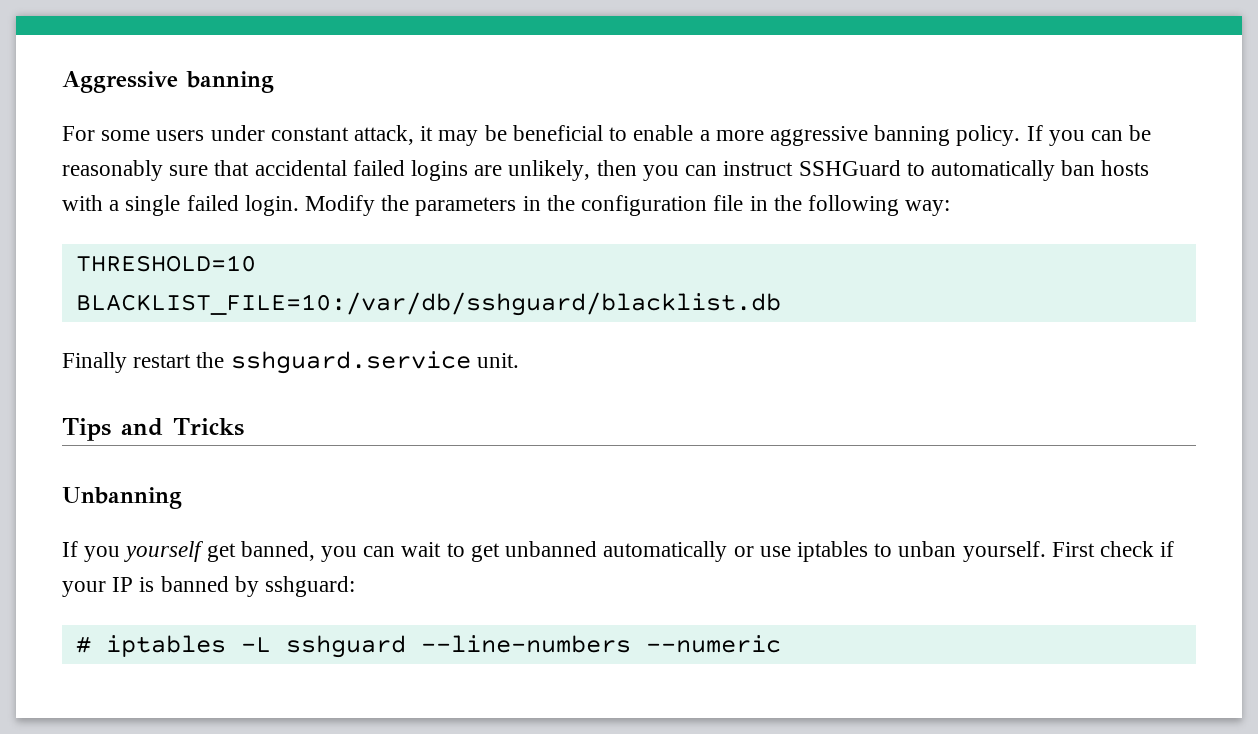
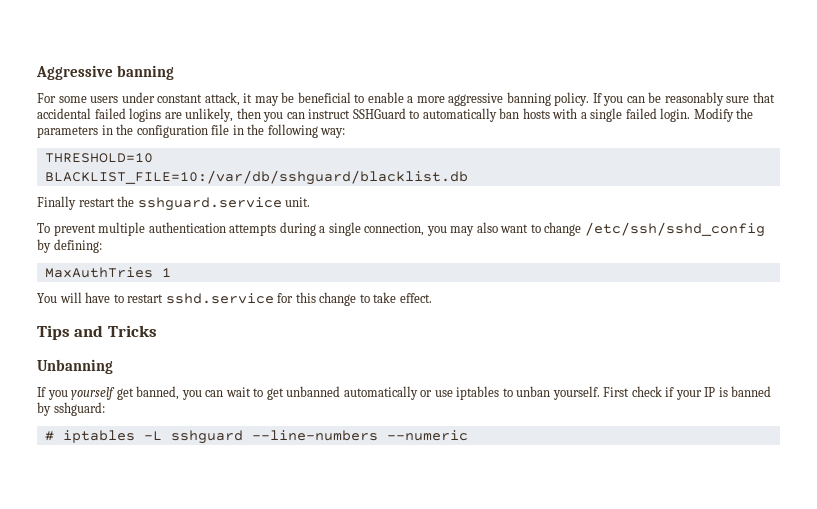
(519, 360) none -> [37,222,765,237] [37,239,102,253] [44,267,171,278] [37,292,432,306] // To prevent multiple authentication attempts during a single connection, you may also want to change /etc/ssh/sshd_config by defining: // MaxAuthTries 1 // You will have to restart sshd.service for this change to take effect.

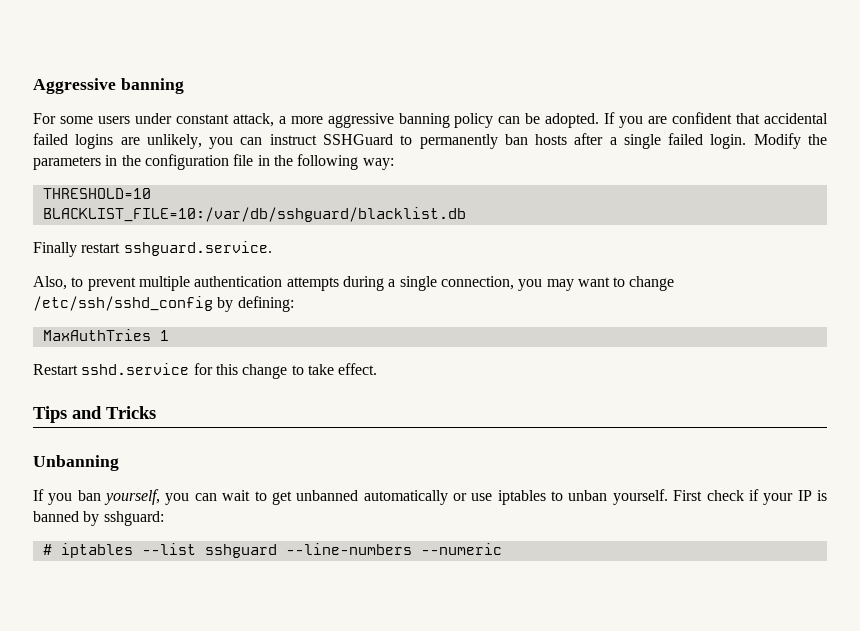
[243,92,750,106] it may be beneficial to enable a more aggressive banning policy. If you can be reasonably sure -> [278,112,733,128] a more aggressive banning policy can be adopted. If you are confident
[236,108,261,119] then -> (202, 141) none
[422,108,497,122] automatically -> [419,134,498,149] permanently
[552,108,578,119] with -> [574,133,604,145] after
[117,196,311,211] [37,223,50,233] the sshguard.service unit. // To -> [123,241,272,256] [33,276,84,290] sshguard.service. // Also, to
[476,222,498,233] also -> (574, 285) none
[37,292,164,303] You will have to restart -> [33,364,78,375] Restart
[71,386,180,400] yourself get banned, -> [77,489,161,505] ban yourself,
[143,431,162,440] -L -> [141,543,196,555] --list

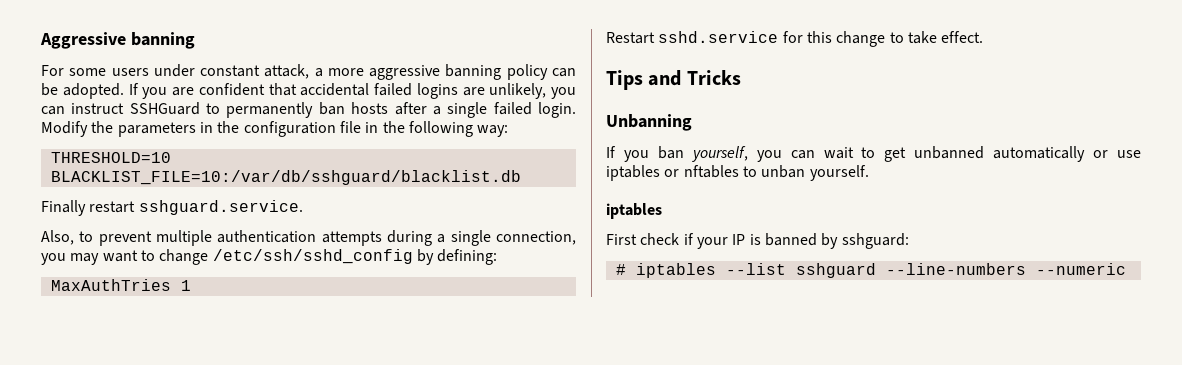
(546, 497) none -> [664,165,739,178] or nftables
(668, 497) none -> [606,203,662,219] // iptables //

